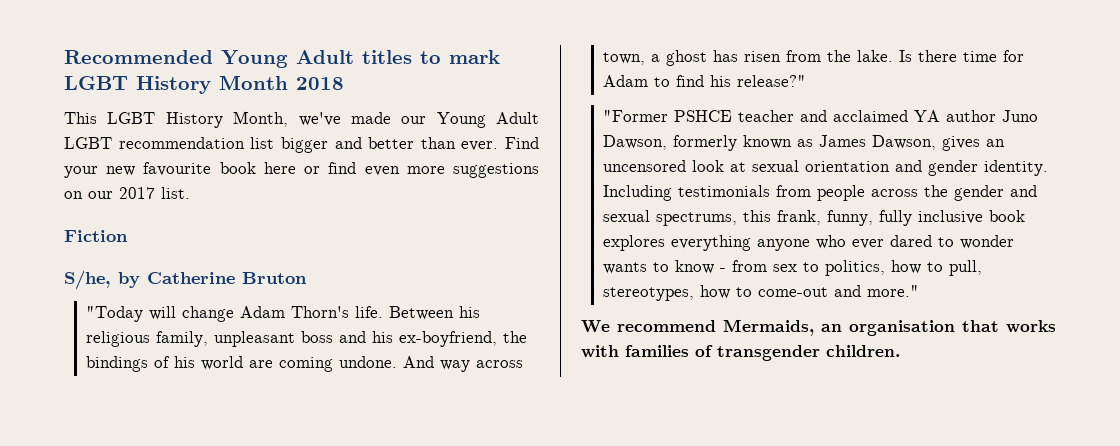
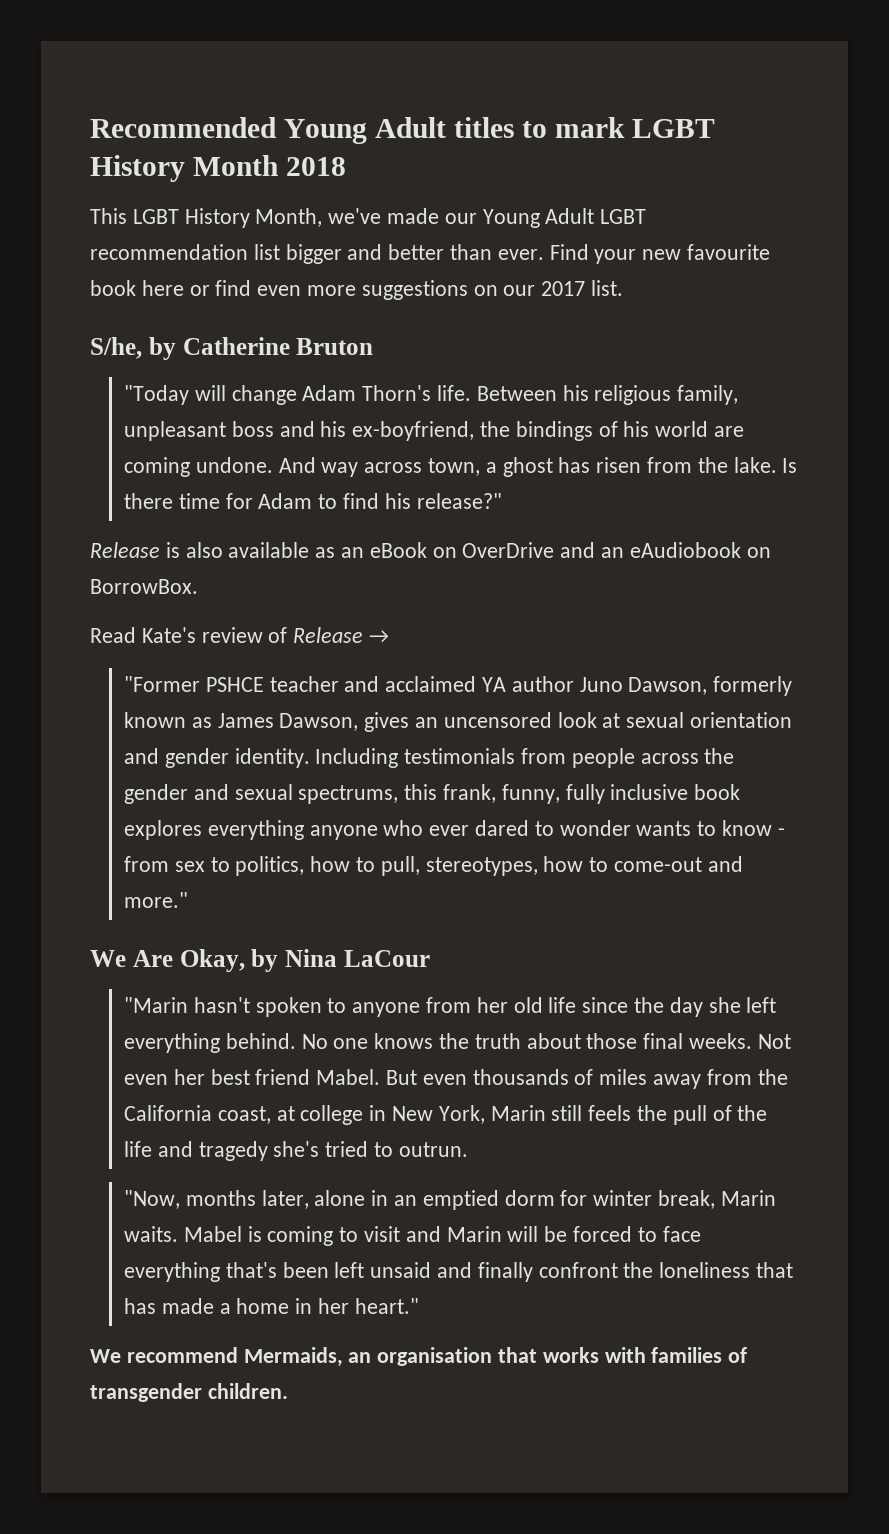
[64,230,128,242] // Fiction -> (624, 288) none
(806, 81) none -> [90,542,771,558] [90,579,198,594] [90,627,390,643] // Release is also available as an eBook on OverDrive and an eAudiobook on BorrowBox. // Read Kate's review of Release →
(919, 291) none -> [90,949,430,972] [123,997,777,1017] [123,1033,791,1053] [123,1069,788,1089] [123,1105,768,1125] [123,1141,468,1161] [123,1190,776,1210] [123,1226,701,1246] [123,1262,793,1282] [123,1298,419,1314] // We Are Okay, by Nina LaCour // "Marin hasn't spoken to anyone from her old life since the day she left everything behind. No one knows the truth about those final weeks. Not even her best friend Mabel. But even thousands of miles away from the California coast, at college in New York, Marin still feels the pull of the life and tragedy she's tried to outrun. // "Now, months later, alone in an emptied dorm for winter break, Marin waits. Mabel is coming to visit and Marin will be forced to face everything that's been left unsaid and finally confront the loneliness that has made a home in her heart."

